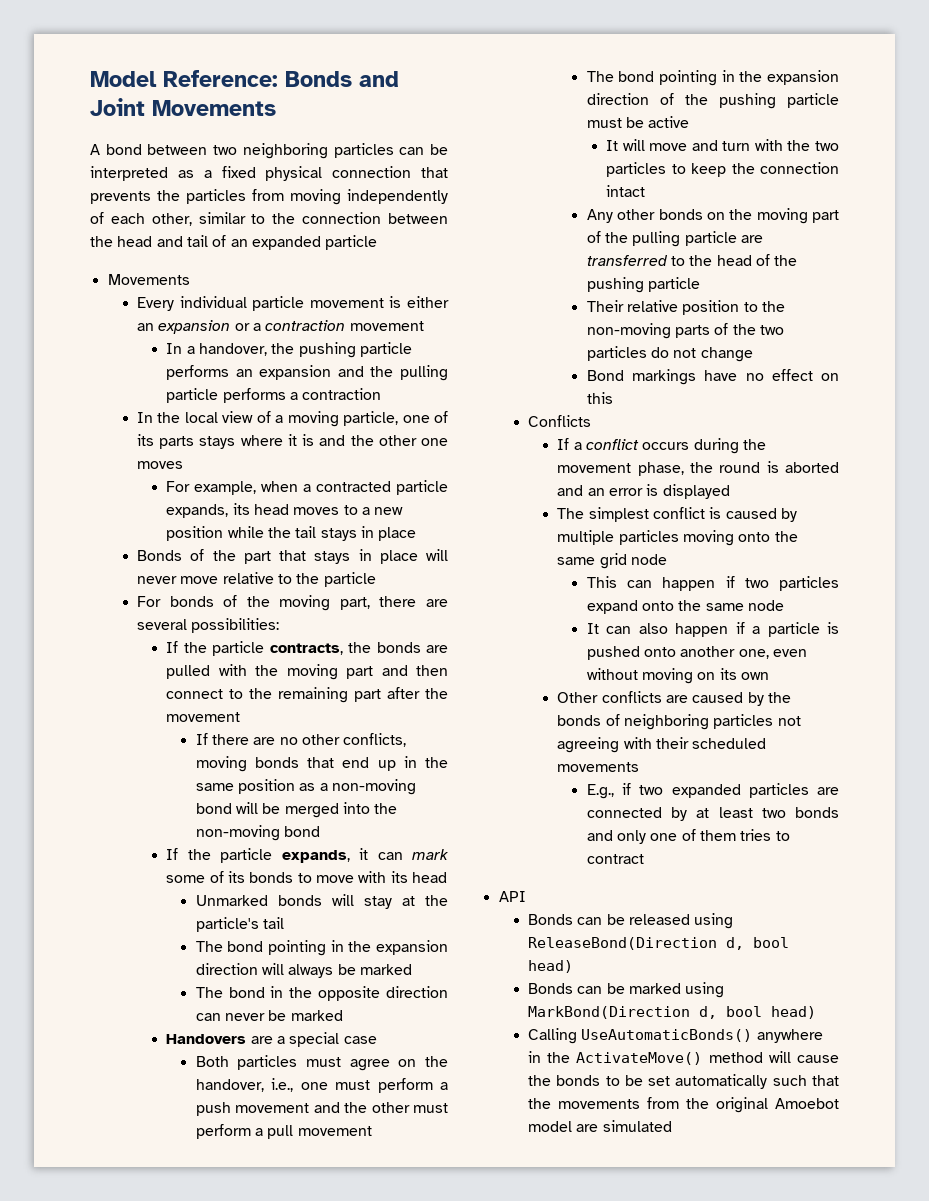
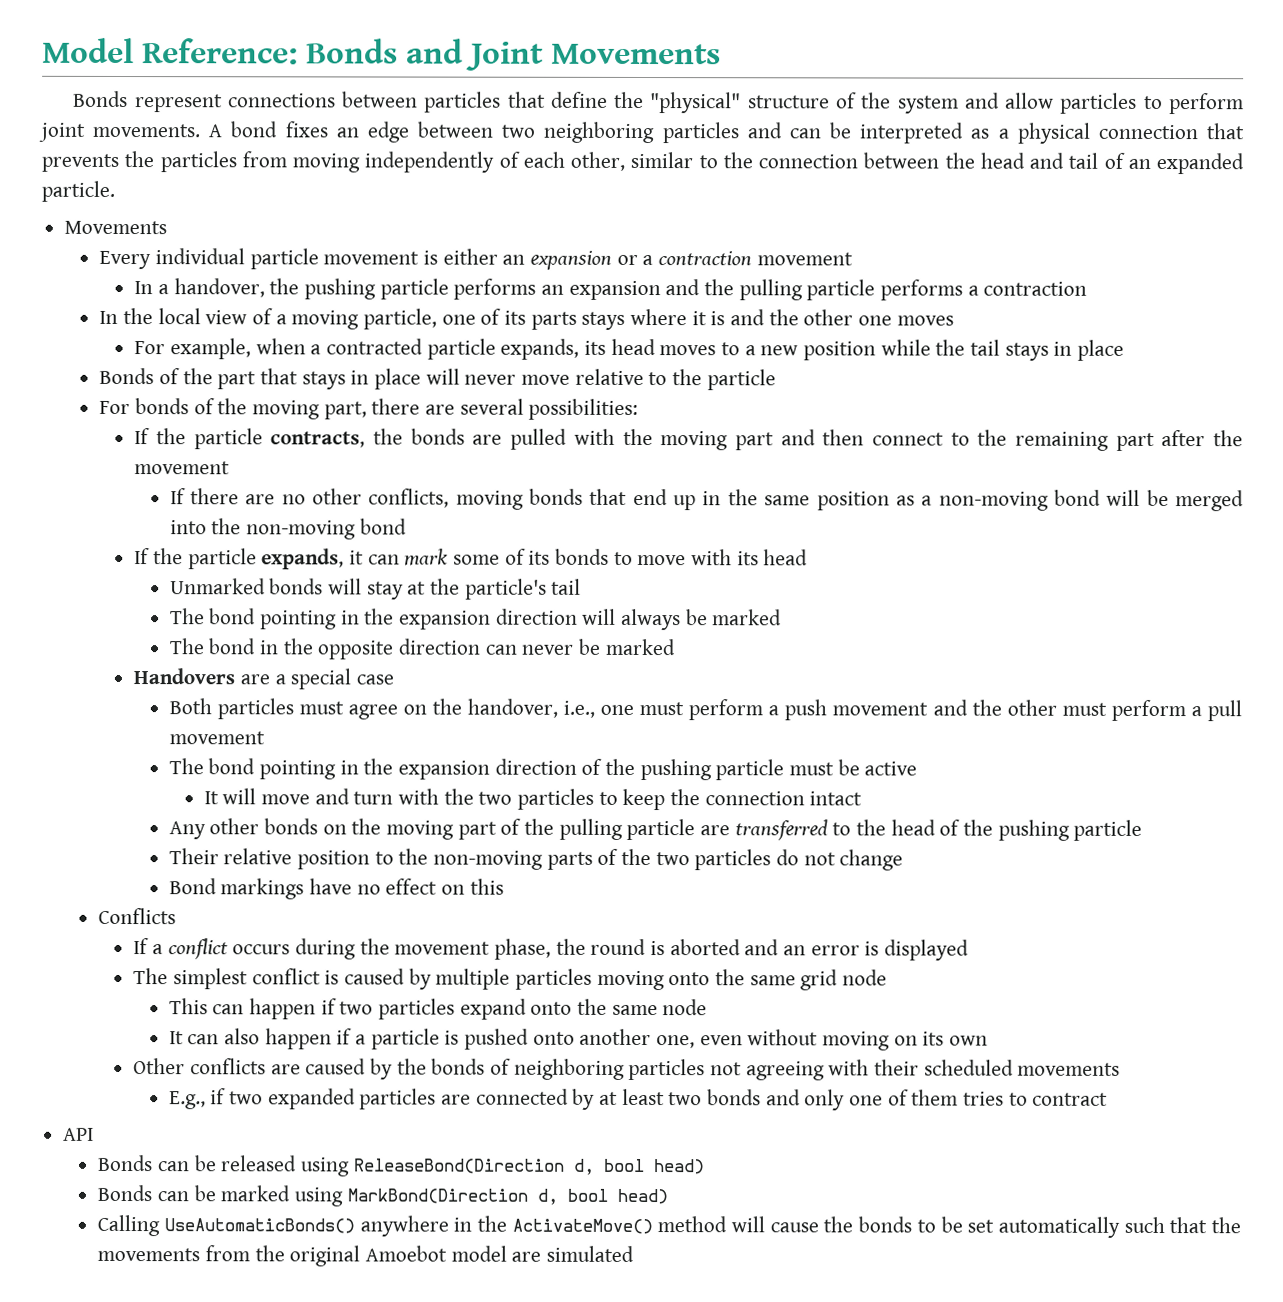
[90,144,142,155] A bond -> [73,90,1244,115] [38,121,410,143] Bonds represent connections between particles that define the "physical" structure of the system and allow particles to perform joint movements. A bond fixes an edge
(394, 150) none -> [746,122,783,139] and
[221,166,256,178] fixed -> (1010, 133) none
[325,235,378,250] particle -> [41,180,115,202] particle.

